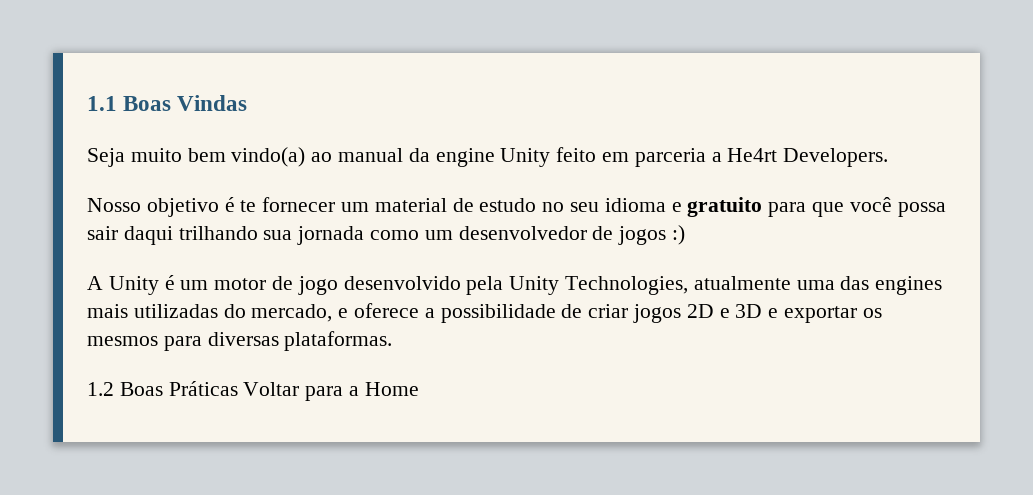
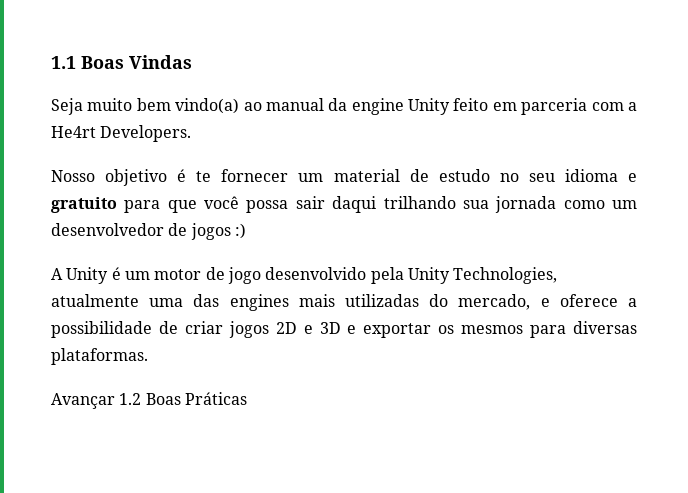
(706, 157) none -> [591,102,624,111] com
(393, 341) none -> [51,393,115,409] Avançar
[243,382,419,401] Voltar para a Home -> (247, 398) none

